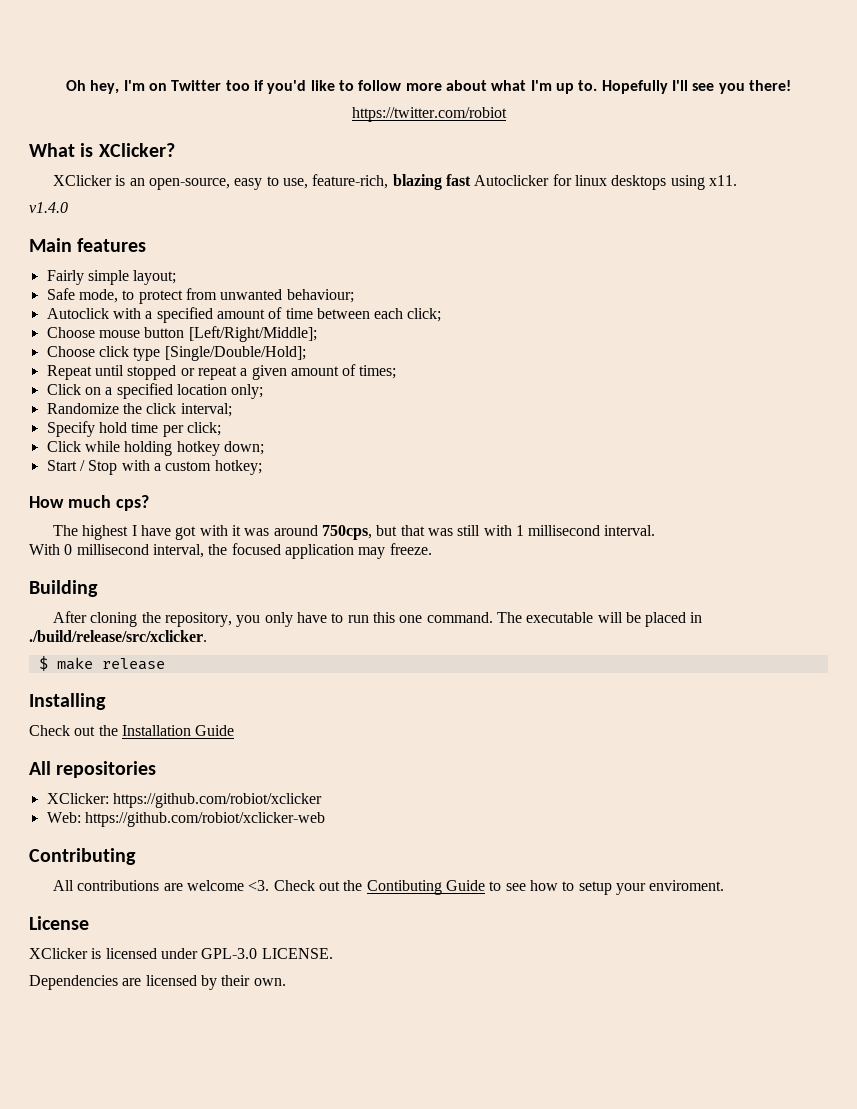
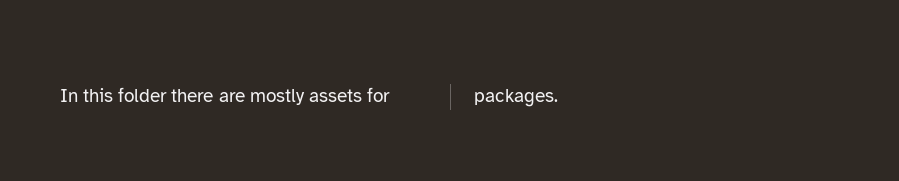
[66,80,791,94] [351,107,507,122] [29,143,175,157] [53,174,737,190] [29,202,68,213] [29,238,147,252] [46,270,177,285] [46,288,354,304] [46,307,442,323] [46,326,317,342] [46,346,306,361] [46,364,397,380] [46,383,264,399] [46,403,232,417] [46,421,221,437] [46,441,264,456] [46,460,262,475] [29,495,149,511] [53,525,656,540] [29,543,432,559] [29,580,98,597] [53,611,703,627] [29,630,207,642] [38,656,165,671] [29,693,106,710] [29,725,235,736] [29,761,157,778] [46,793,322,808] [46,812,325,827] [29,848,136,865] [53,880,725,895] [29,916,89,930] [29,948,333,959] [29,975,286,990] Oh hey, I'm on Twitter too if you'd like to follow more about what I'm up to. Hopefully I'll see you there! // https://twitter.com/robiot // What is XClicker? // XClicker is an open-source, easy to use, feature-rich, blazing fast Autoclicker for linux desktops using x11. // v1.4.0 // Main features // Fairly simple layout; // Safe mode, to protect from unwanted behaviour; // Autoclick with a specified amount of time between each click; // Choose mouse button [Left/Right/Middle]; // Choose click type [Single/Double/Hold]; // Repeat until stopped or repeat a given amount of times; // Click on a specified location only; // Randomize the click interval; // Specify hold time per click; // Click while holding hotkey down; // Start / Stop with a custom hotkey; // How much cps? // The highest I have got with it was around 750cps, but that was still with 1 millisecond interval. // With 0 millisecond interval, the focused application may freeze. // Building // After cloning the repository, you only have to run this one command. The executable will be placed in ./build/release/src/xclicker. // $ make release // Installing // Check out the Installation Guide // All repositories // XClicker: https://github.com/robiot/xclicker // Web: https://github.com/robiot/xclicker-web // Contributing // All contributions are welcome <3. Check out the Contibuting Guide to see how to setup your enviroment. // License // XClicker is licensed under GPL-3.0 LICENSE. // Dependencies are licensed by their own. -> [60,87,558,107] In this folder there are mostly assets for packages.

